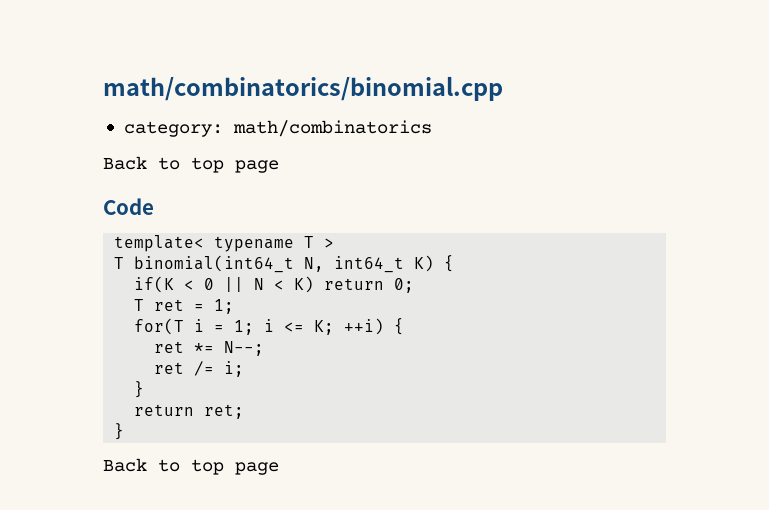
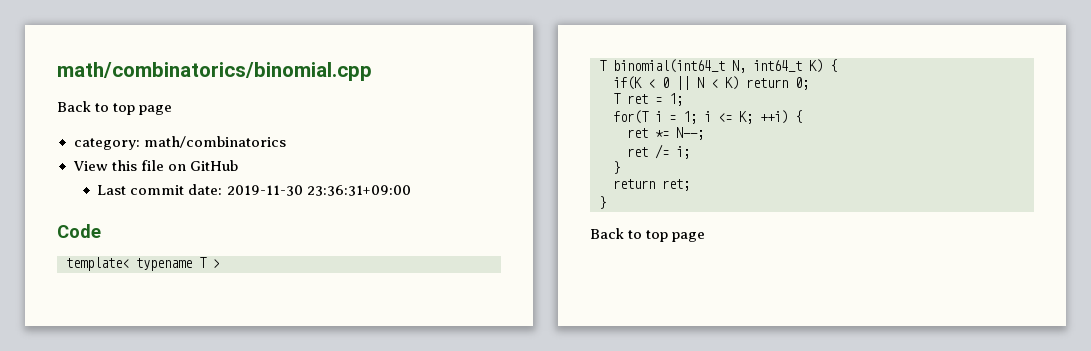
[123,120,432,137] [103,156,279,173] // category: math/combinatorics // Back to top page -> [57,101,173,115] [73,136,286,150] [72,160,238,171] [97,184,411,196] // Back to top page // category: math/combinatorics // View this file on GitHub // Last commit date: 2019-11-30 23:36:31+09:00

